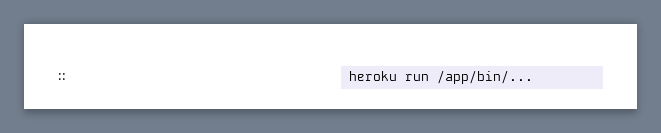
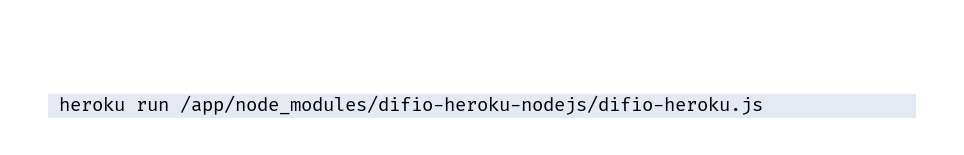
[58,73,66,80] :: // -> (59, 103) none
[436,70,533,84] /app/bin/... -> [180,95,764,115] /app/node_modules/difio-heroku-nodejs/difio-heroku.js

